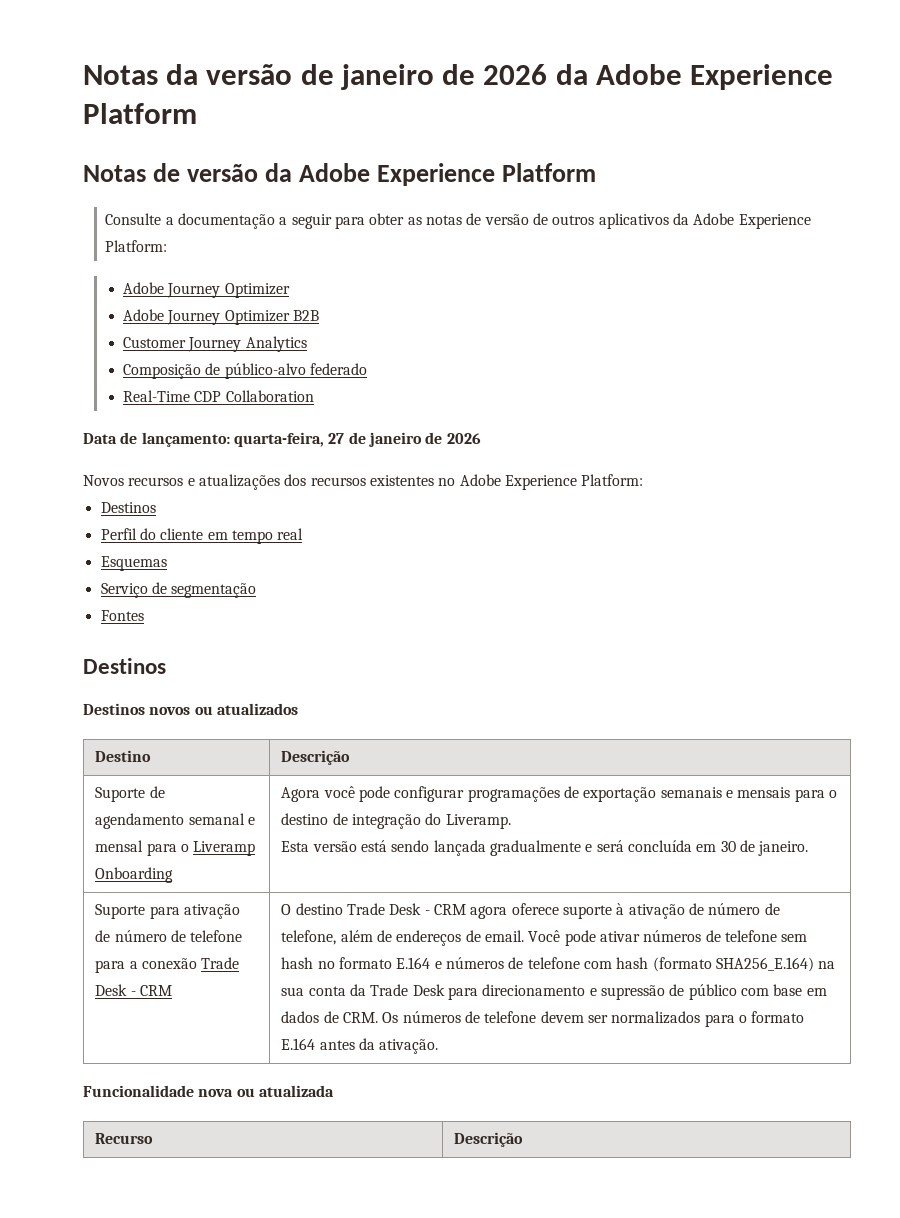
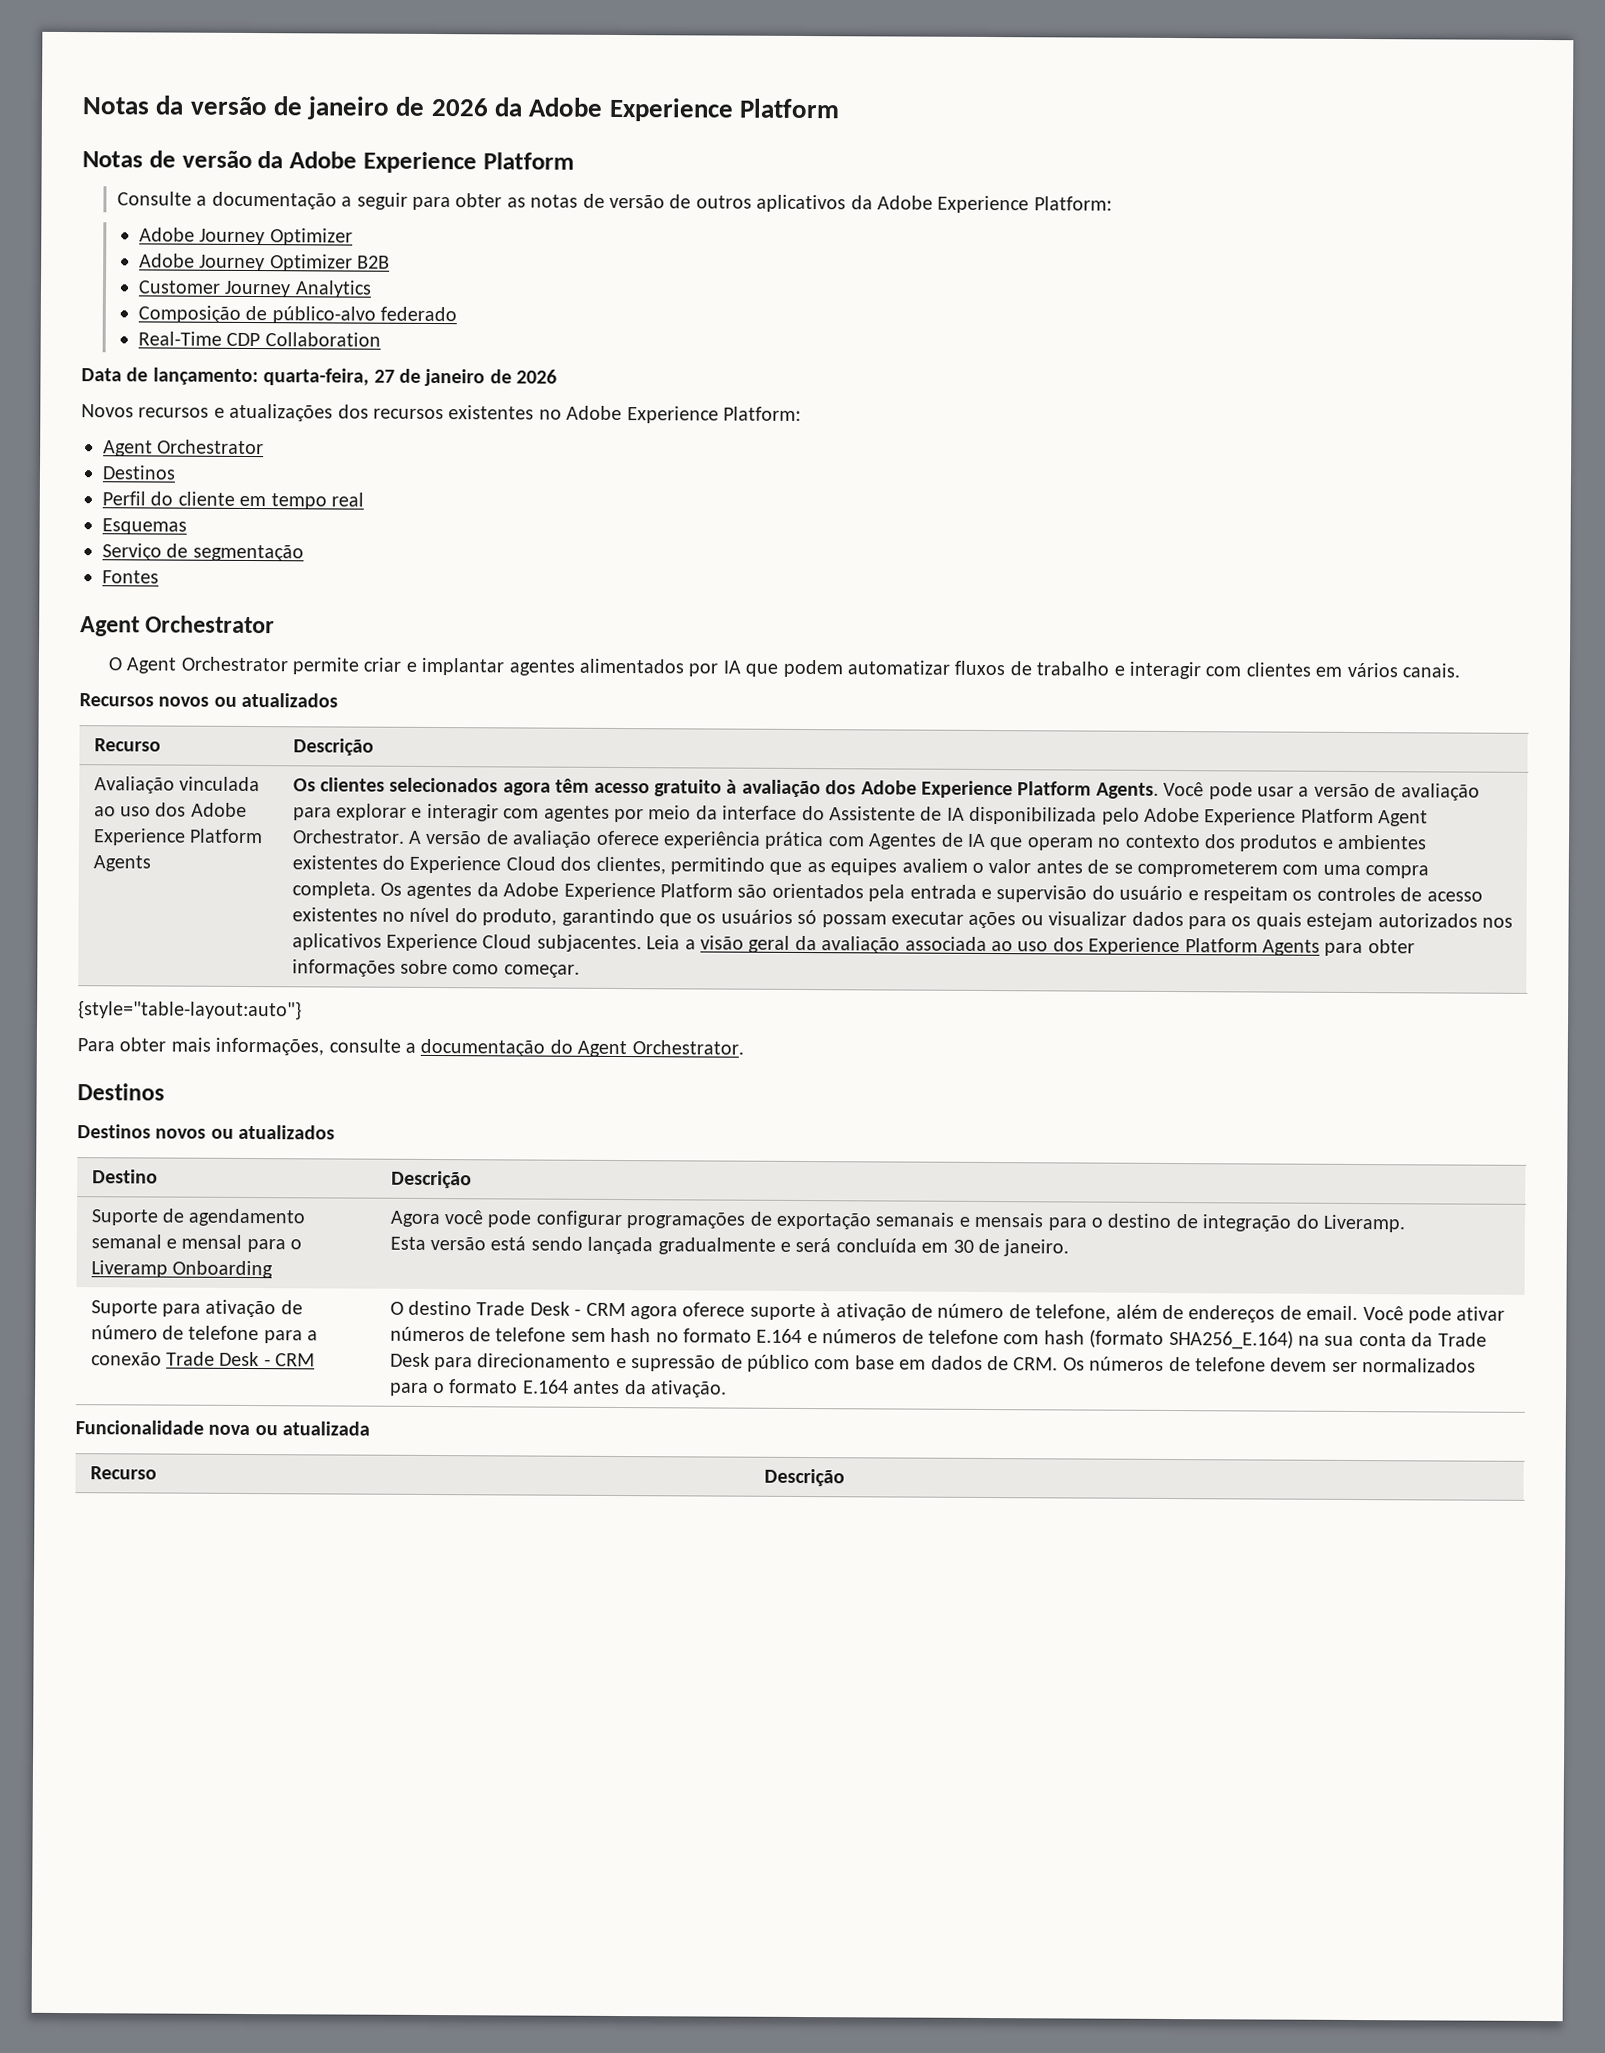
(644, 480) none -> [103,439,265,457] // Agent Orchestrator
(144, 615) none -> [80,615,276,637] [107,656,1460,680] [79,692,339,708] [93,738,161,752] [292,738,374,756] [93,776,260,794] [93,802,247,817] [92,828,263,846] [92,855,151,872] [292,777,1480,801] [292,803,1429,827] [291,829,1428,852] [291,855,1430,879] [291,881,1483,904] [291,907,1513,931] [291,933,1415,957] [291,959,580,978] [78,1000,302,1021] [77,1037,744,1058] // Agent Orchestrator // O Agent Orchestrator permite criar e implantar agentes alimentados por IA que podem automatizar fluxos de trabalho e interagir com clientes em vários canais. // Recursos novos ou atualizados // Recurso | Descrição // Avaliação vinculada ao uso dos Adobe Experience Platform Agents | Os clientes selecionados agora têm acesso gratuito à avaliação dos Adobe Experience Platform Agents. Você pode usar a versão de avaliação para explorar e interagir com agentes por meio da interface do Assistente de IA disponibilizada pelo Adobe Experience Platform Agent Orchestrator. A versão de avaliação oferece experiência prática com Agentes de IA que operam no contexto dos produtos e ambientes existentes do Experience Cloud dos clientes, permitindo que as equipes avaliem o valor antes de se comprometerem com uma compra completa. Os agentes da Adobe Experience Platform são orientados pela entrada e supervisão do usuário e respeitam os controles de acesso existentes no nível do produto, garantindo que os usuários só possam executar ações ou visualizar dados para os quais estejam autorizados nos aplicativos Experience Cloud subjacentes. Leia a visão geral da avaliação associada ao uso dos Experience Platform Agents para obter informações sobre como começar. // {style="table-layout:auto"} // Para obter mais informações, consulte a documentação do Agent Orchestrator.

